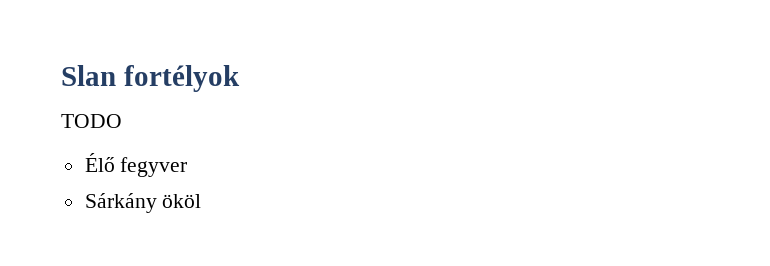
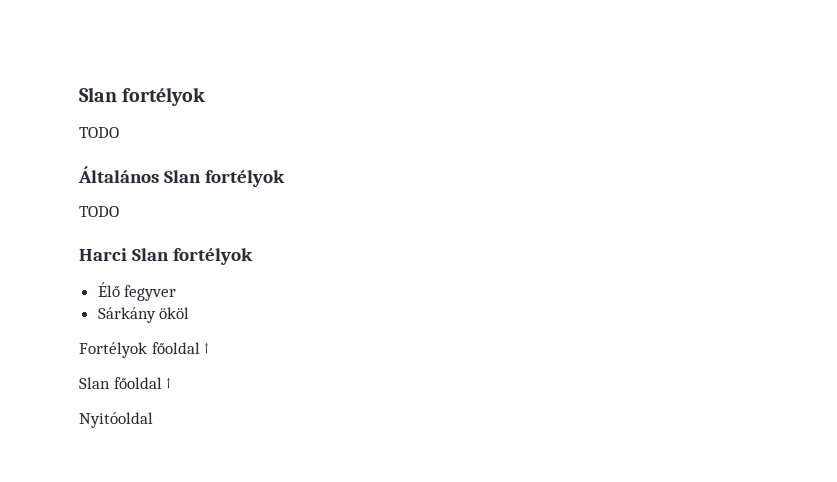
[61,65,240,92] [61,114,122,128] [84,153,188,177] [84,193,202,213] Slan fortélyok // TODO // Élő fegyver // Sárkány ököl -> [79,87,206,106] [79,127,119,138] [78,166,285,187] [79,206,119,217] [79,248,253,265] [97,282,177,301] [97,307,190,323] [79,342,210,358] [79,377,172,389] [79,412,153,428] Slan fortélyok // TODO // Általános Slan fortélyok // TODO // Harci Slan fortélyok // Élő fegyver // Sárkány ököl // Fortélyok főoldal ↑ // Slan főoldal ↑ // Nyitóoldal

